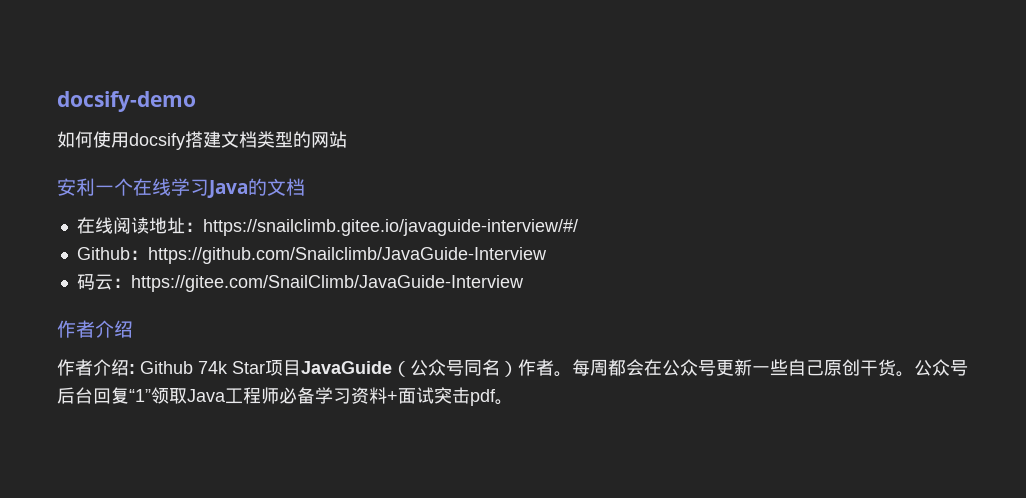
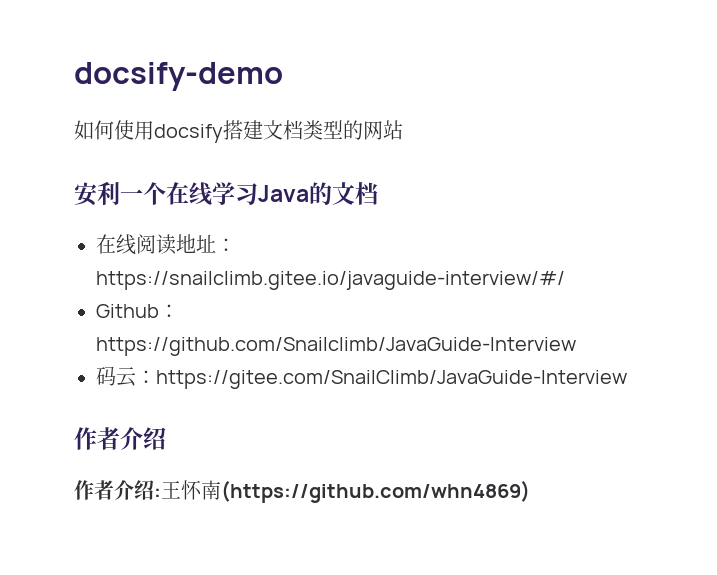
[140,359,968,377] [57,387,513,406] Github 74k Star项目JavaGuide（公众号同名）作者。每周都会在公众号更新一些自己原创干货。公众号后台回复“1”领取Java工程师必备学习资料+面试突击pdf。 -> [161,480,530,503] 王怀南(https://github.com/whn4869)

